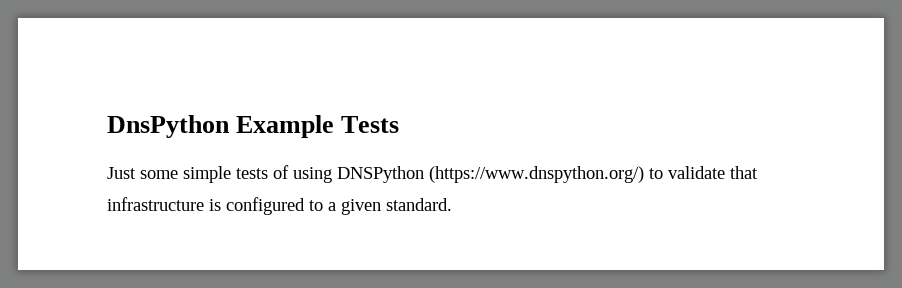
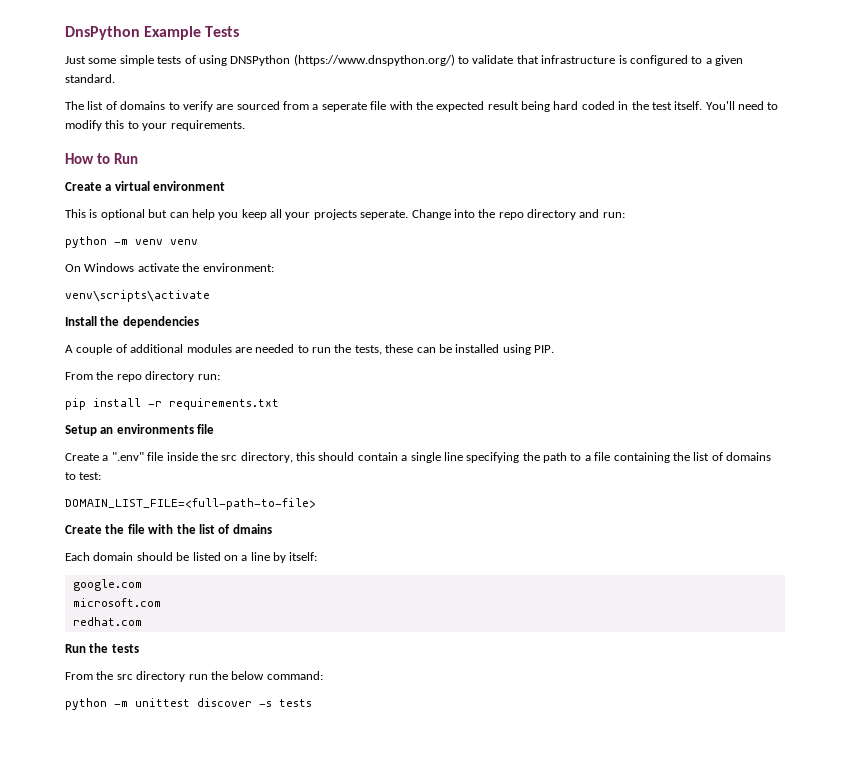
(452, 204) none -> [65,101,779,112] [65,120,245,131] [65,153,138,164] [65,181,226,191] [65,209,625,220] [65,236,198,248] [65,263,274,272] [65,290,210,302] [65,316,199,328] [65,344,554,355] [65,371,220,382] [65,398,279,410] [65,424,215,436] [65,452,771,463] [65,472,102,480] [65,498,316,510] [65,524,272,534] [65,552,318,563] [72,579,142,591] [72,598,161,607] [72,617,142,626] [65,643,139,653] [65,671,323,682] [65,698,312,710] // The list of domains to verify are sourced from a seperate file with the expected result being hard coded in the test itself. You'll need to modify this to your requirements. // How to Run // Create a virtual environment // This is optional but can help you keep all your projects seperate. Change into the repo directory and run: // python -m venv venv // On Windows activate the environment: // venv\scripts\activate // Install the dependencies // A couple of additional modules are needed to run the tests, these can be installed using PIP. // From the repo directory run: // pip install -r requirements.txt // Setup an environments file // Create a ".env" file inside the src directory, this should contain a single line specifying the path to a file containing the list of domains to test: // DOMAIN_LIST_FILE=<full-path-to-file> // Create the file with the list of dmains // Each domain should be listed on a line by itself: // google.com // microsoft.com // redhat.com // Run the tests // From the src directory run the below command: // python -m unittest discover -s tests

